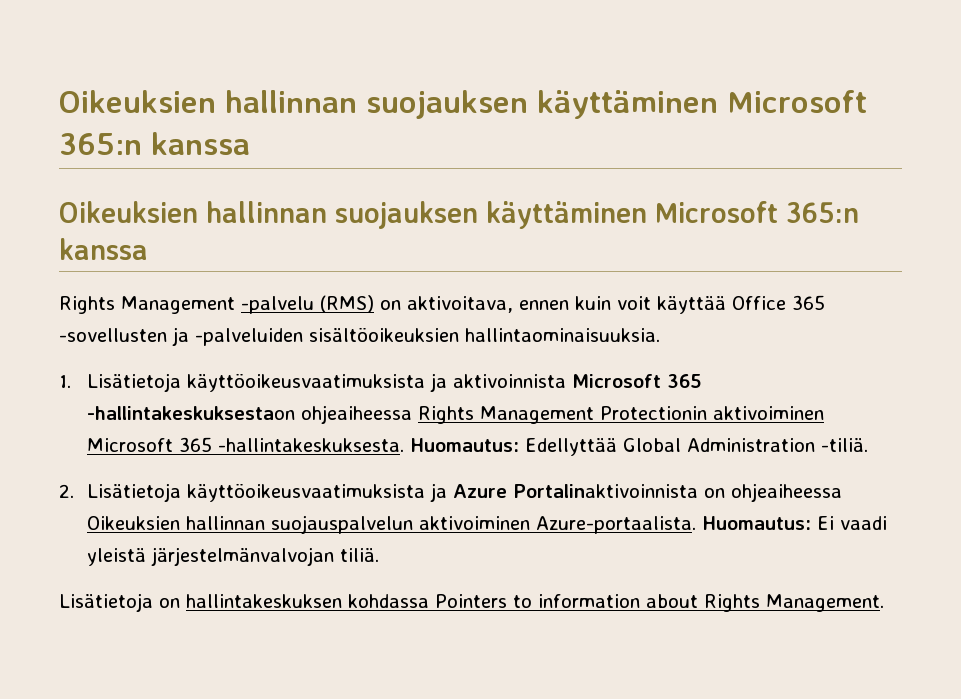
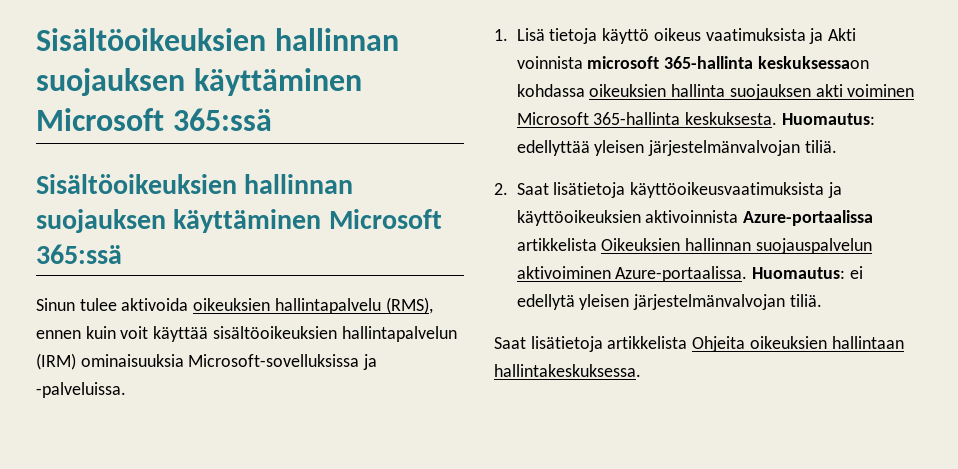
[59,90,867,119] [59,132,250,155] [59,201,859,229] [59,238,148,260] [59,295,825,314] [59,327,660,346] [59,373,702,392] [86,405,824,424] [86,437,868,456] [59,483,842,502] [86,515,887,534] [86,547,379,566] [59,593,884,612] Oikeuksien hallinnan suojauksen käyttäminen Microsoft 365:n kanssa // Oikeuksien hallinnan suojauksen käyttäminen Microsoft 365:n kanssa // Rights Management -palvelu (RMS) on aktivoitava, ennen kuin voit käyttää Office 365 -sovellusten ja -palveluiden sisältöoikeuksien hallintaominaisuuksia. // 1. Lisätietoja käyttöoikeusvaatimuksista ja aktivoinnista Microsoft 365 -hallintakeskuksestaon ohjeaiheessa Rights Management Protectionin aktivoiminen Microsoft 365 -hallintakeskuksesta. Huomautus: Edellyttää Global Administration -tiliä. // 2. Lisätietoja käyttöoikeusvaatimuksista ja Azure Portalinaktivoinnista on ohjeaiheessa Oikeuksien hallinnan suojauspalvelun aktivoiminen Azure-portaalista. Huomautus: Ei vaadi yleistä järjestelmänvalvojan tiliä. // Lisätietoja on hallintakeskuksen kohdassa Pointers to information about Rights Management. -> [36,28,399,51] [36,68,362,96] [36,108,272,131] [36,174,354,194] [36,209,442,233] [36,244,122,264] [36,297,433,314] [36,326,457,342] [36,353,378,370] [36,382,126,398] [494,28,857,44] [516,56,869,69] [516,84,915,100] [516,112,875,125] [516,140,837,156] [494,182,842,198] [516,210,874,226] [516,238,872,254] [516,266,863,282] [516,294,822,310] [494,336,904,352] [494,364,641,377] Sisältöoikeuksien hallinnan suojauksen käyttäminen Microsoft 365:ssä // Sisältöoikeuksien hallinnan suojauksen käyttäminen Microsoft 365:ssä // Sinun tulee aktivoida oikeuksien hallintapalvelu (RMS), ennen kuin voit käyttää sisältöoikeuksien hallintapalvelun (IRM) ominaisuuksia Microsoft-sovelluksissa ja -palveluissa. // 1. Lisä tietoja käyttö oikeus vaatimuksista ja Akti voinnista microsoft 365-hallinta keskuksessaon kohdassa oikeuksien hallinta suojauksen akti voiminen Microsoft 365-hallinta keskuksesta. Huomautus: edellyttää yleisen järjestelmänvalvojan tiliä. // 2. Saat lisätietoja käyttöoikeusvaatimuksista ja käyttöoikeuksien aktivoinnista Azure-portaalissa artikkelista Oikeuksien hallinnan suojauspalvelun aktivoiminen Azure-portaalissa. Huomautus: ei edellytä yleisen järjestelmänvalvojan tiliä. // Saat lisätietoja artikkelista Ohjeita oikeuksien hallintaan hallintakeskuksessa.

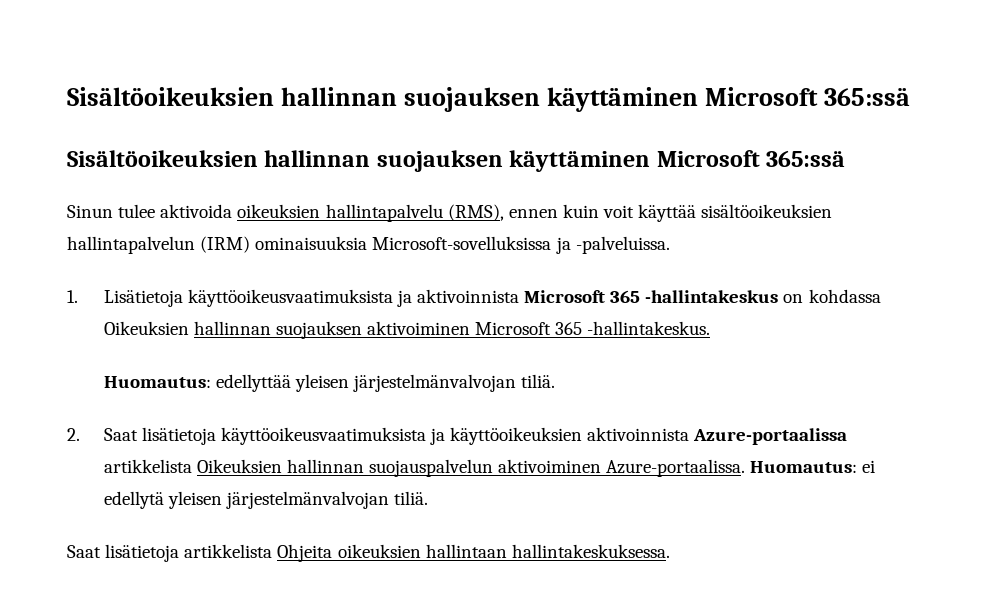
[516,28,857,44] [516,56,869,69] [516,84,915,100] [516,112,778,125] Lisä tietoja käyttö oikeus vaatimuksista ja Akti voinnista microsoft 365-hallinta keskuksessaon kohdassa oikeuksien hallinta suojauksen akti voiminen Microsoft 365-hallinta keskuksesta. -> [103,289,881,307] [103,321,711,339] Lisätietoja käyttöoikeusvaatimuksista ja aktivoinnista Microsoft 365 -hallintakeskus on kohdassa Oikeuksien hallinnan suojauksen aktivoiminen Microsoft 365 -hallintakeskus. //

